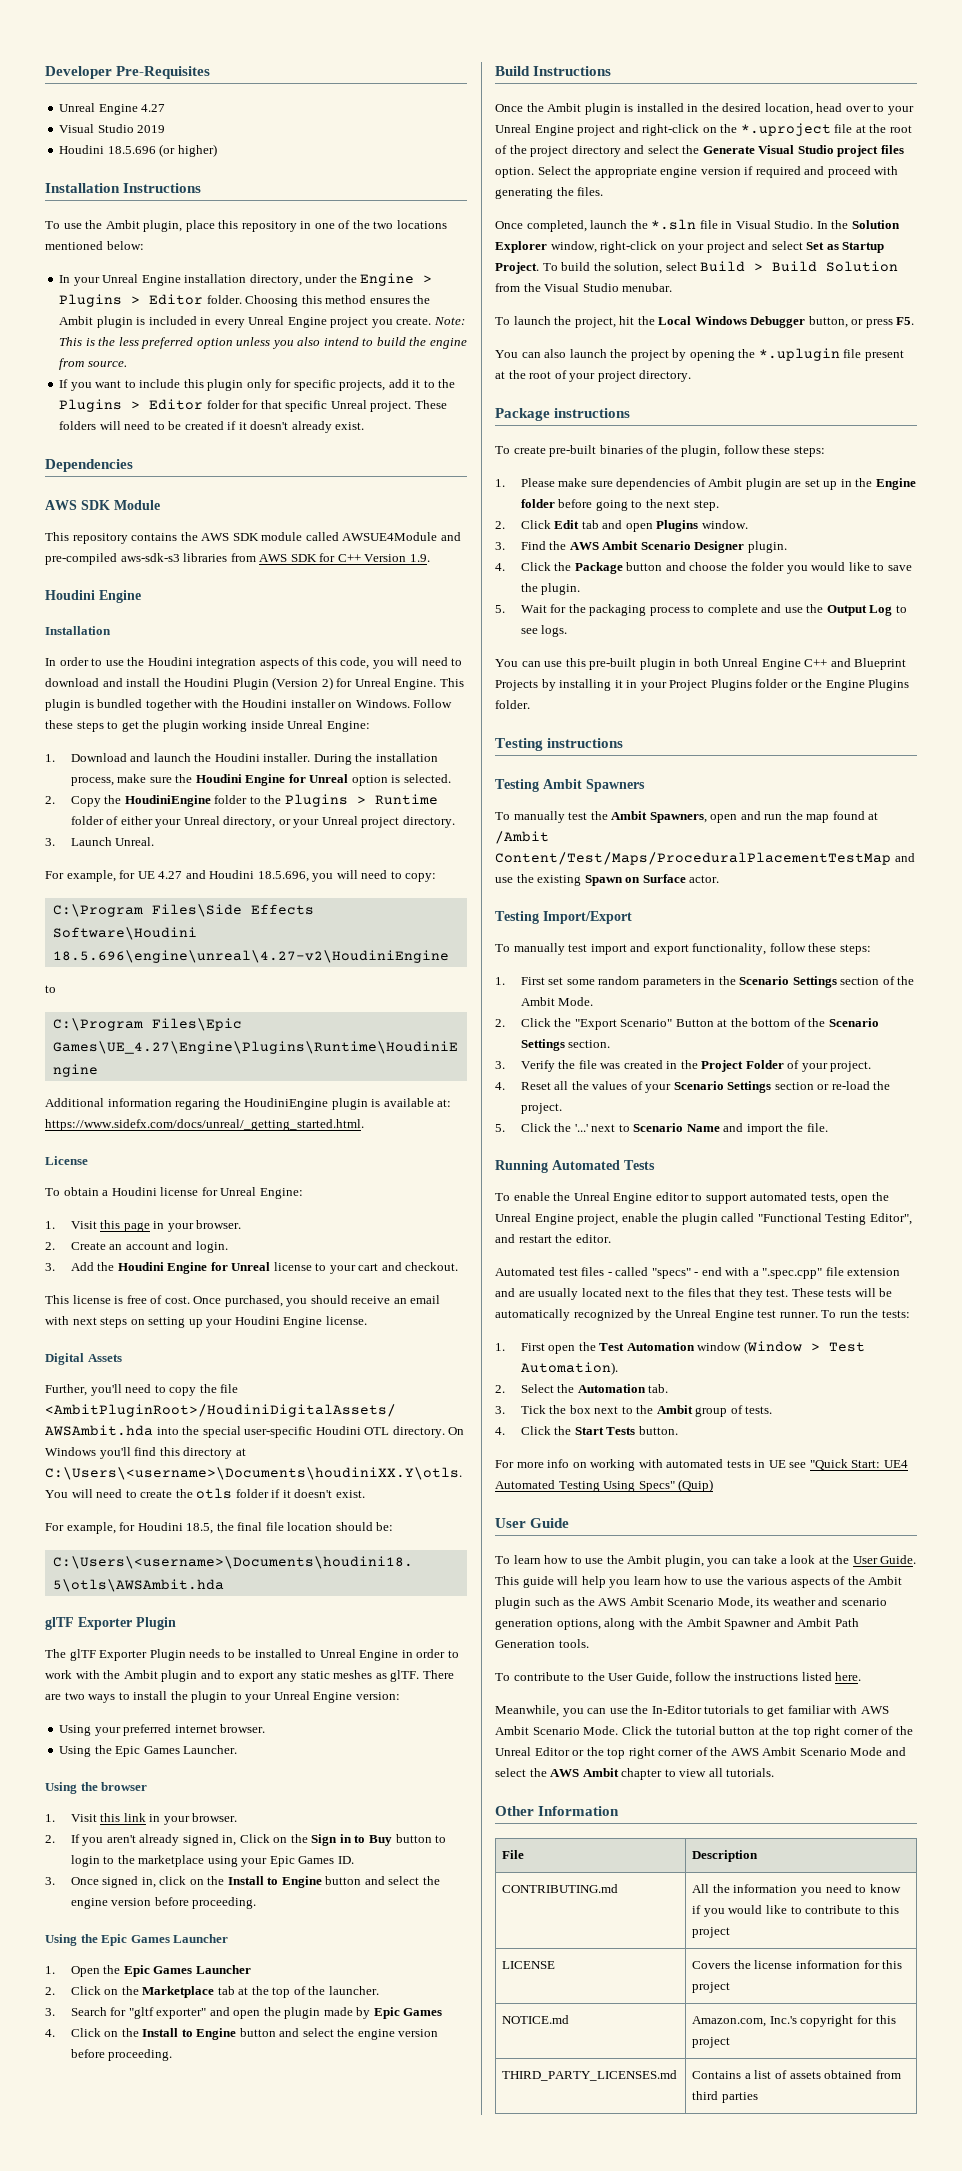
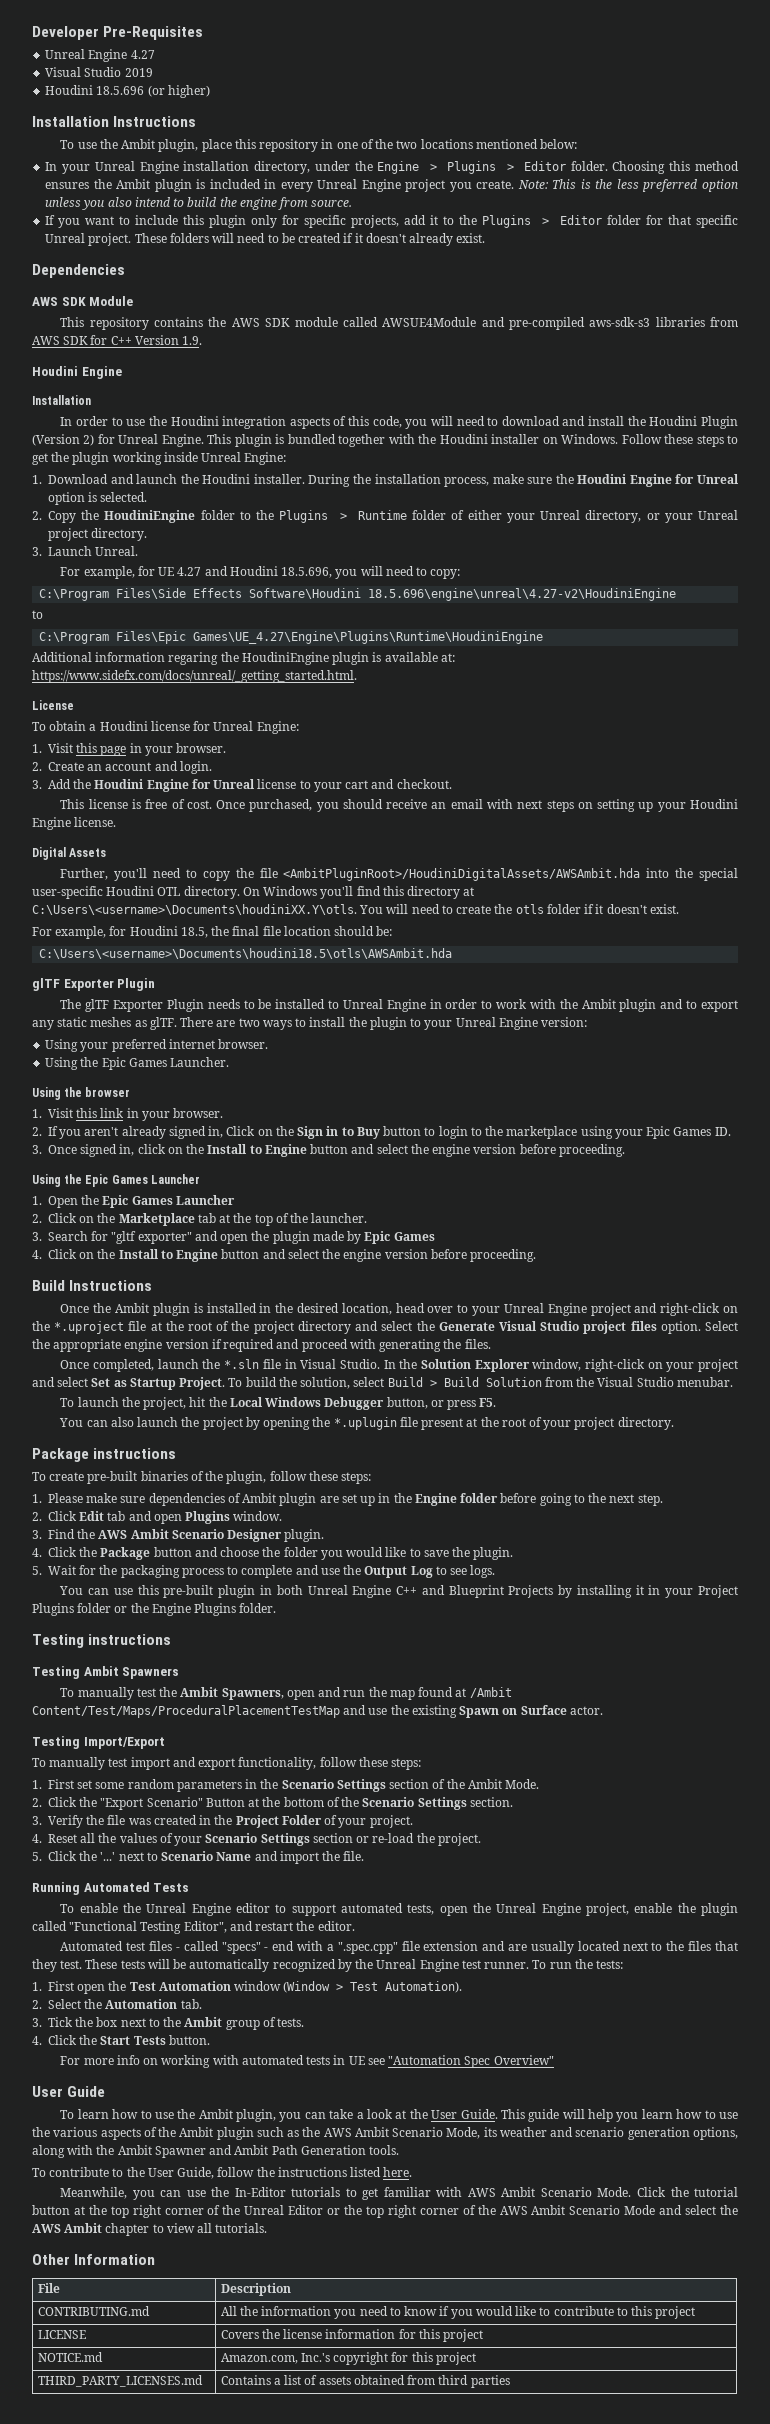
[809,1459,908,1470] [495,1479,714,1492] "Quick Start: UE4 Automated Testing Using Specs" (Quip) -> [388,2055,554,2068] "Automation Spec Overview"

